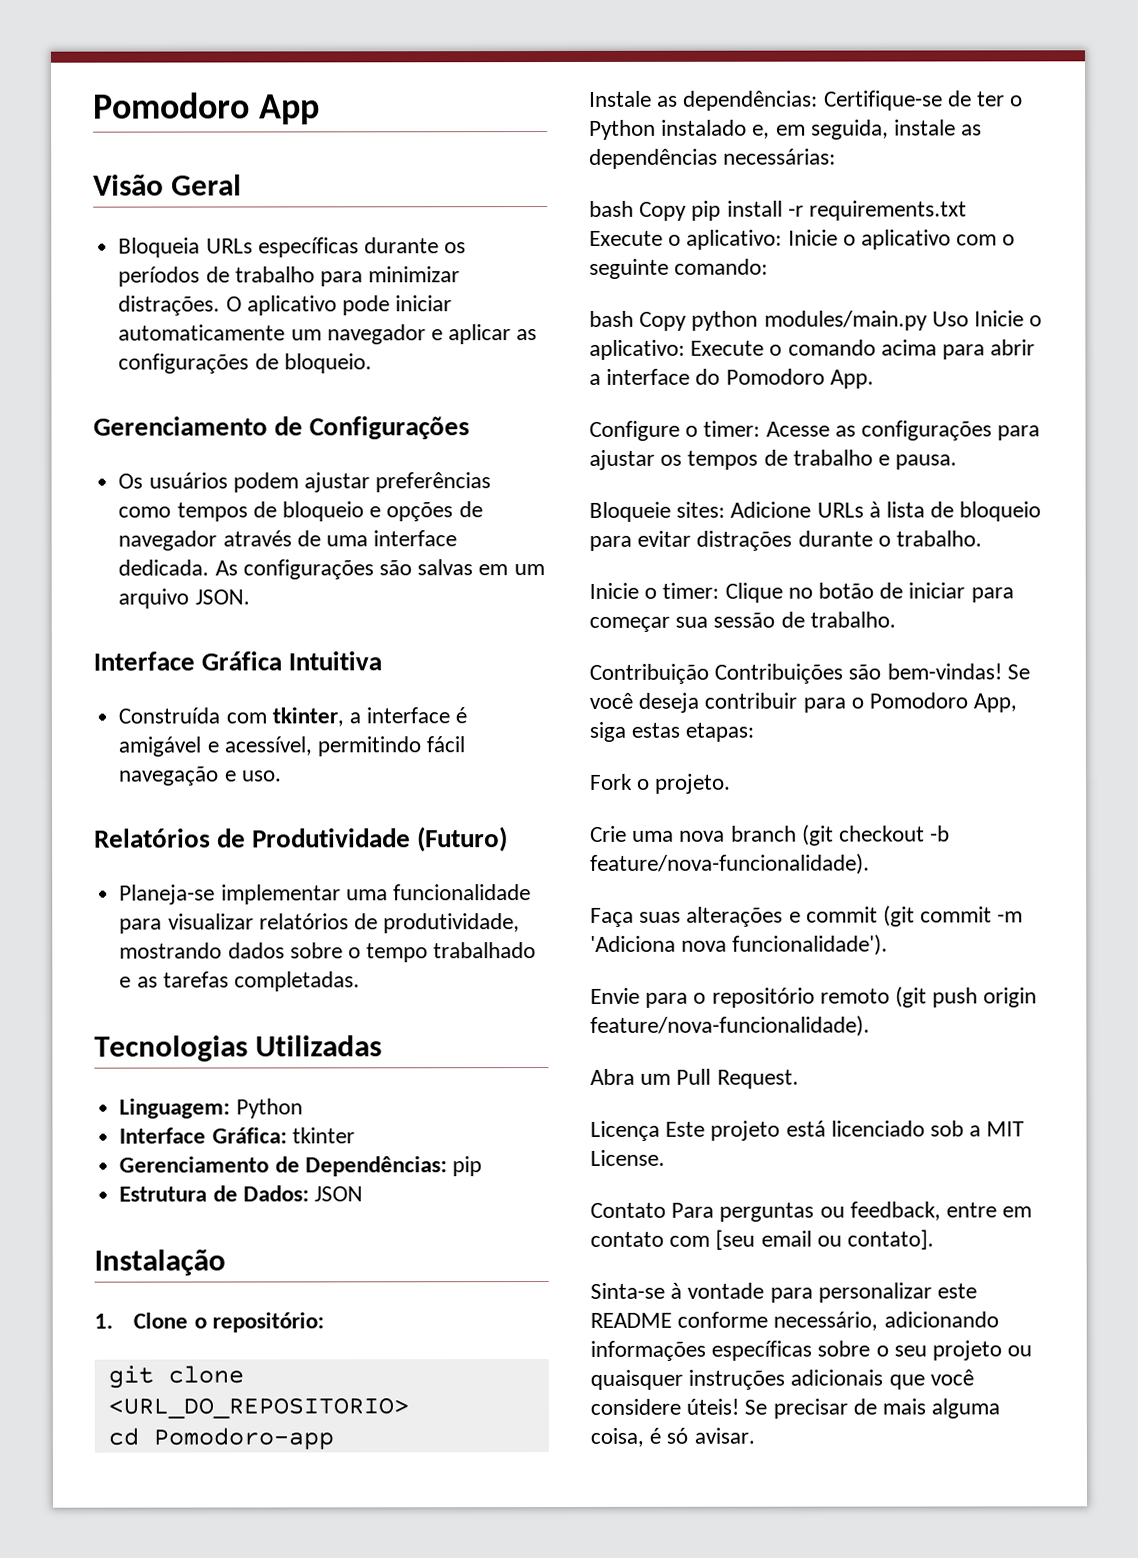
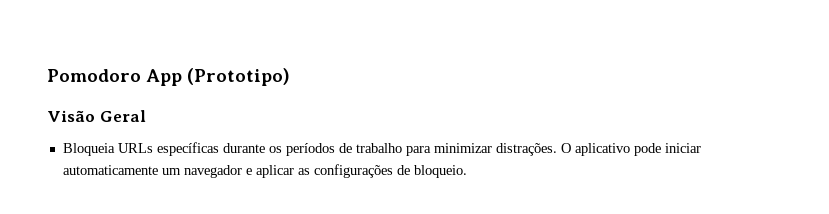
(320, 109) none -> [187,68,291,86] (Prototipo)
[93,416,471,440] [118,472,492,493] [118,501,483,522] [118,530,458,551] [118,559,545,580] [118,588,250,609] [93,651,383,671] [118,707,468,727] [118,736,466,757] [118,766,282,786] [94,826,509,853] [119,884,531,905] [119,913,521,934] [119,942,537,963] [119,971,360,992] [94,1035,383,1062] [119,1098,303,1119] [119,1127,355,1144] [119,1156,482,1177] [119,1185,363,1202] [94,1249,226,1276] [94,1312,324,1333] [107,1365,244,1389] [107,1397,409,1419] [107,1427,334,1450] [589,90,1024,111] [589,119,983,140] [589,148,837,169] [589,200,968,221] [589,229,1016,250] [589,258,769,279] [589,310,1043,331] [589,339,1036,360] [589,368,874,389] [589,420,1041,441] [589,449,958,470] [589,501,1042,522] [589,530,983,551] [589,582,1014,603] [589,611,896,632] [589,663,1030,684] [589,692,1018,713] [589,721,755,742] [589,773,732,794] [590,824,951,846] [590,853,870,875] [590,905,1024,927] [590,934,889,956] [590,986,1038,1008] [590,1015,870,1037] [590,1068,799,1089] [590,1120,1025,1141] [590,1149,665,1166] [590,1201,1033,1222] [590,1229,935,1250] [590,1282,978,1303] [590,1311,999,1331] [590,1340,1033,1361] [590,1369,974,1390] [590,1398,1001,1419] [590,1427,755,1447] // Gerenciamento de Configurações // Os usuários podem ajustar preferências como tempos de bloqueio e opções de navegador através de uma interface dedicada. As configurações são salvas em um arquivo JSON. // Interface Gráfica Intuitiva // Construída com tkinter, a interface é amigável e acessível, permitindo fácil navegação e uso. // Relatórios de Produtividade (Futuro) // Planeja-se implementar uma funcionalidade para visualizar relatórios de produtividade, mostrando dados sobre o tempo trabalhado e as tarefas completadas. // Tecnologias Utilizadas // Linguagem: Python // Interface Gráfica: tkinter // Gerenciamento de Dependências: pip // Estrutura de Dados: JSON // Instalação // 1. Clone o repositório: // git clone <URL_DO_REPOSITORIO> // cd Pomodoro-app // Instale as dependências: Certifique-se de ter o Python instalado e, em seguida, instale as dependências necessárias: // bash Copy pip install -r requirements.txt Execute o aplicativo: Inicie o aplicativo com o seguinte comando: // bash Copy python modules/main.py Uso Inicie o aplicativo: Execute o comando acima para abrir a interface do Pomodoro App. // Configure o timer: Acesse as configurações para ajustar os tempos de trabalho e pausa. // Bloqueie sites: Adicione URLs à lista de bloqueio para evitar distrações durante o trabalho. // Inicie o timer: Clique no botão de iniciar para começar sua sessão de trabalho. // Contribuição Contribuições são bem-vindas! Se você deseja contribuir para o Pomodoro App, siga estas etapas: // Fork o projeto. // Crie uma nova branch (git checkout -b feature/nova-funcionalidade). // Faça suas alterações e commit (git commit -m 'Adiciona nova funcionalidade'). // Envie para o repositório remoto (git push origin feature/nova-funcionalidade). // Abra um Pull Request. // Licença Este projeto está licenciado sob a MIT License. // Contato Para perguntas ou feedback, entre em contato com [seu email ou contato]. // Sinta-se à vontade para personalizar este README conforme necessário, adicionando informações específicas sobre o seu projeto ou quaisquer instruções adicionais que você considere úteis! Se precisar de mais alguma coisa, é só avisar. -> (467, 171) none

